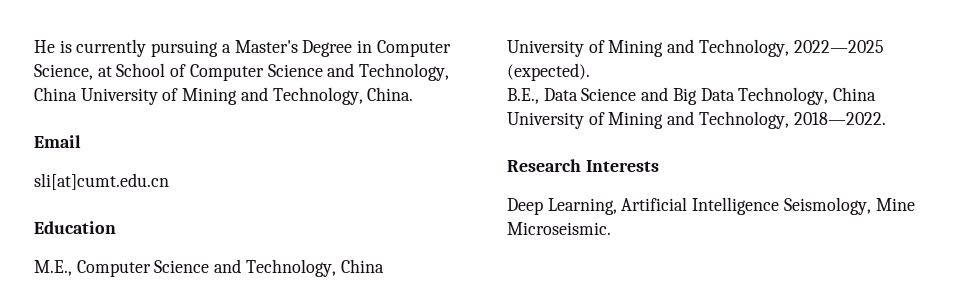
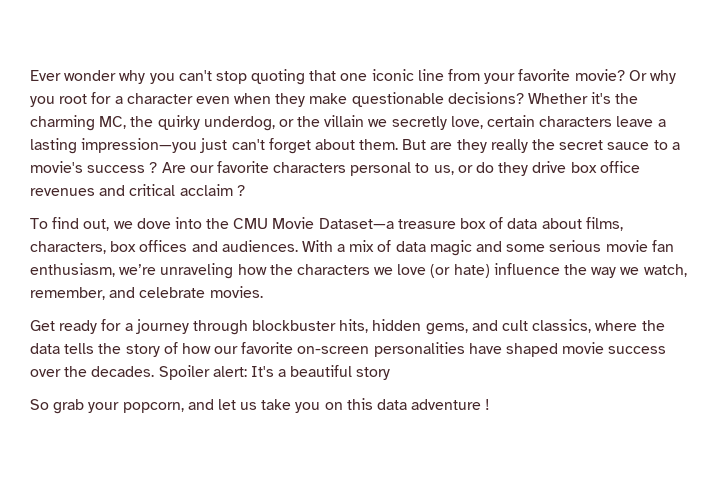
[34,39,451,57] [34,63,450,81] [34,87,414,105] [34,135,81,148] [34,173,169,190] [34,221,116,234] [34,259,384,277] [507,39,884,57] [507,63,590,81] [507,87,877,105] [507,111,886,129] [507,159,659,172] [507,197,915,215] [507,222,611,235] He is currently pursuing a Master's Degree in Computer Science, at School of Computer Science and Technology, China University of Mining and Technology, China. // Email // sli[at]cumt.edu.cn // Education // M.E., Computer Science and Technology, China University of Mining and Technology, 2022—2025 (expected). // B.E., Data Science and Big Data Technology, China University of Mining and Technology, 2018—2022. // Research Interests // Deep Learning, Artificial Intelligence Seismology, Mine Microseismic. -> [30,69,676,85] [30,92,639,107] [30,115,666,131] [30,138,680,154] [30,161,640,176] [30,184,245,196] [30,217,623,231] [30,240,674,256] [30,263,687,279] [30,286,263,300] [30,319,665,335] [30,342,667,357] [30,365,391,380] [30,398,491,414] Ever wonder why you can't stop quoting that one iconic line from your favorite movie? Or why you root for a character even when they make questionable decisions? Whether it's the charming MC, the quirky underdog, or the villain we secretly love, certain characters leave a lasting impression—you just can't forget about them. But are they really the secret sauce to a movie's success ? Are our favorite characters personal to us, or do they drive box office revenues and critical acclaim ? // To find out, we dove into the CMU Movie Dataset—a treasure box of data about films, characters, box offices and audiences. With a mix of data magic and some serious movie fan enthusiasm, we’re unraveling how the characters we love (or hate) influence the way we watch, remember, and celebrate movies. // Get ready for a journey through blockbuster hits, hidden gems, and cult classics, where the data tells the story of how our favorite on-screen personalities have shaped movie success over the decades. Spoiler alert: It's a beautiful story // So grab your popcorn, and let us take you on this data adventure !

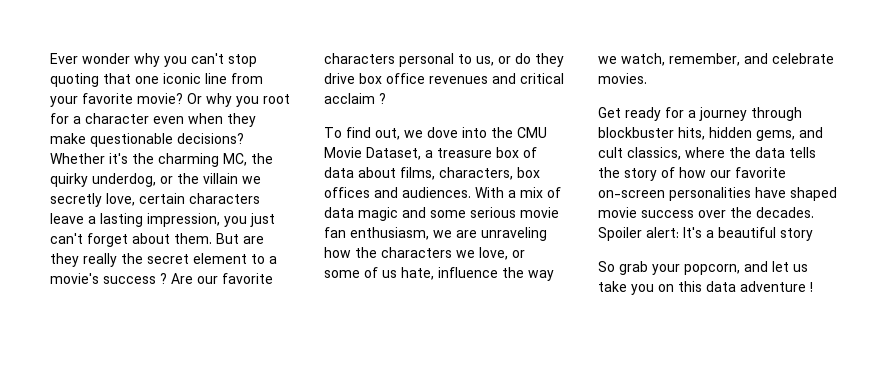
[81,138,198,153] impression—you -> [147,213,247,227] impression, you
[607,142,650,150] sauce -> [193,253,247,264] element
[318,218,394,229] Dataset—a -> [366,147,433,160] Dataset, a
[119,264,157,275] we’re -> [433,230,477,238] we are
[397,264,490,278] love (or hate) -> [479,247,525,260] [324,267,434,280] love, or some of us hate,

